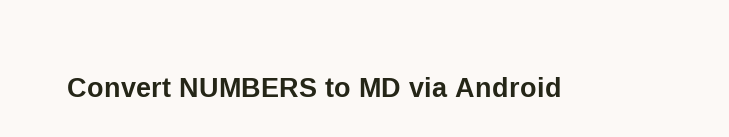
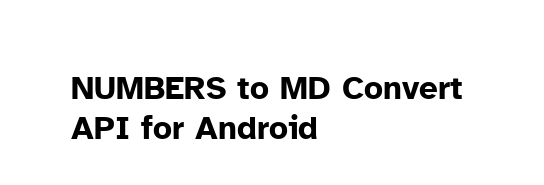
[67,78,171,97] Convert -> (71, 88) none
[409,77,448,97] via -> [342,77,463,99] [71,115,184,139] Convert API for

